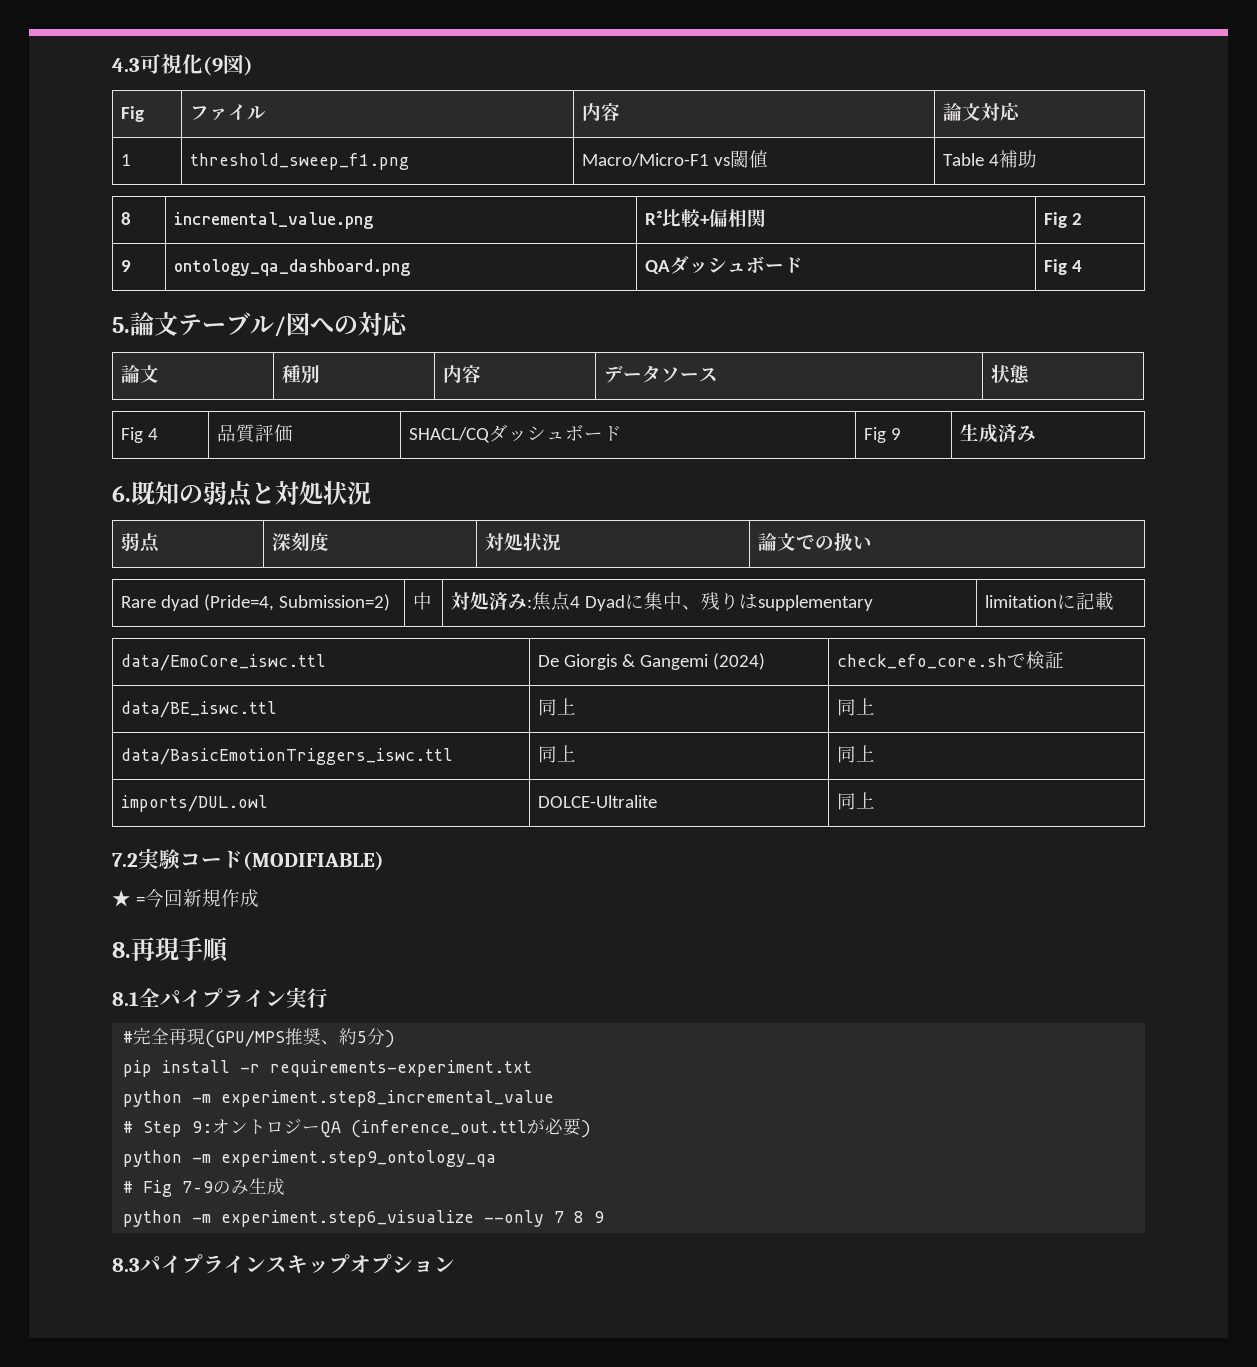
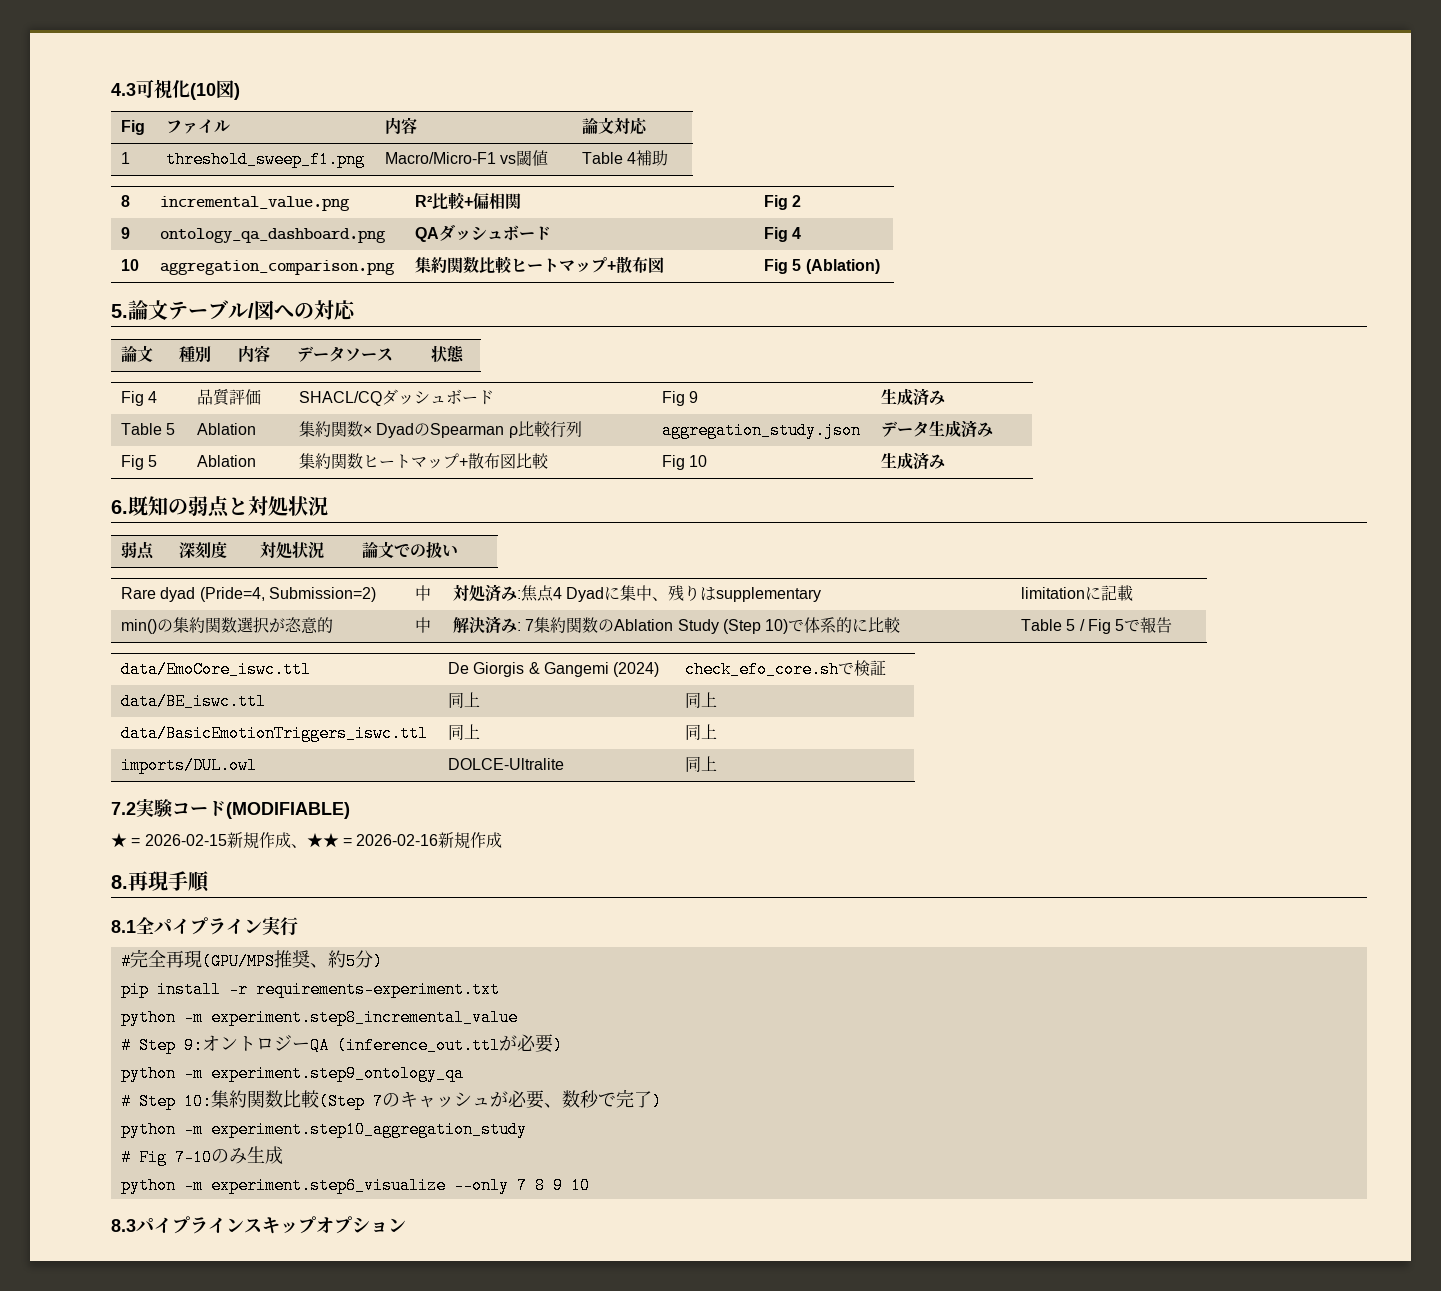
[203,56,223,76] (9 -> [190,83,216,100] (10
(1083, 266) none -> [121,259,140,271] [160,260,396,275] [415,256,665,274] [764,259,880,274] // 10 | aggregation_comparison.png | 集約関数比較ヒートマップ+散布図 | Fig 5 (Ablation)
(1037, 433) none -> [121,423,176,435] [197,423,257,435] [299,421,582,438] [662,422,862,439] [881,420,994,438] [121,455,158,470] [197,455,257,467] [299,453,550,469] [662,455,708,470] [881,452,946,470] // Table 5 | Ablation | 集約関数× DyadのSpearman ρ比較行列 | aggregation_study.json | データ生成済み // Fig 5 | Ablation | 集約関数ヒートマップ+散布図比較 | Fig 10 | 生成済み
(1115, 601) none -> [121,617,334,634] [415,617,432,633] [453,616,902,634] [1021,617,1173,634] // min()の集約関数選択が恣意的 | 中 | 解決済み: 7集約関数のAblation Study (Step 10)で体系的に比較 | Table 5 / Fig 5で報告
[144,889,183,908] 今回 -> [144,832,439,849] 2026-02-15新規作成、★★ = 2026-02-16
(497, 1158) none -> [120,1089,662,1110] [120,1121,527,1138] // # Step 10:集約関数比較(Step 7のキャッシュが必要、数秒で完了) // python -m experiment.step10_aggregation_study
[182,1181,214,1193] 7–9 -> [174,1149,212,1166] 7–10
(605, 1217) none -> [570,1177,590,1194] 10

